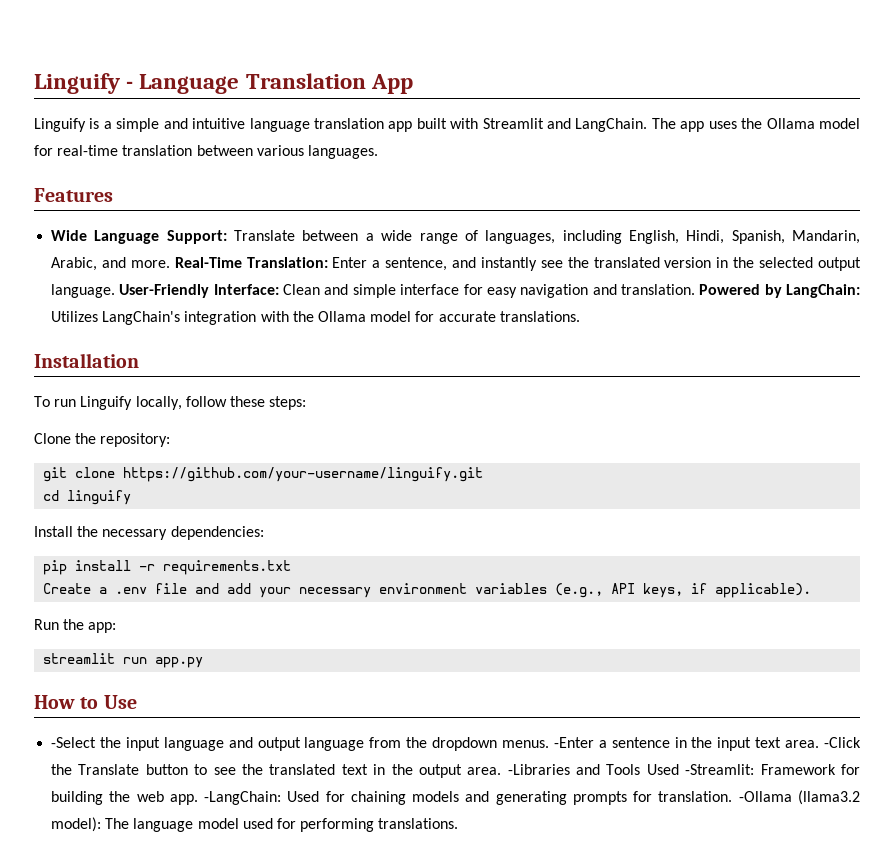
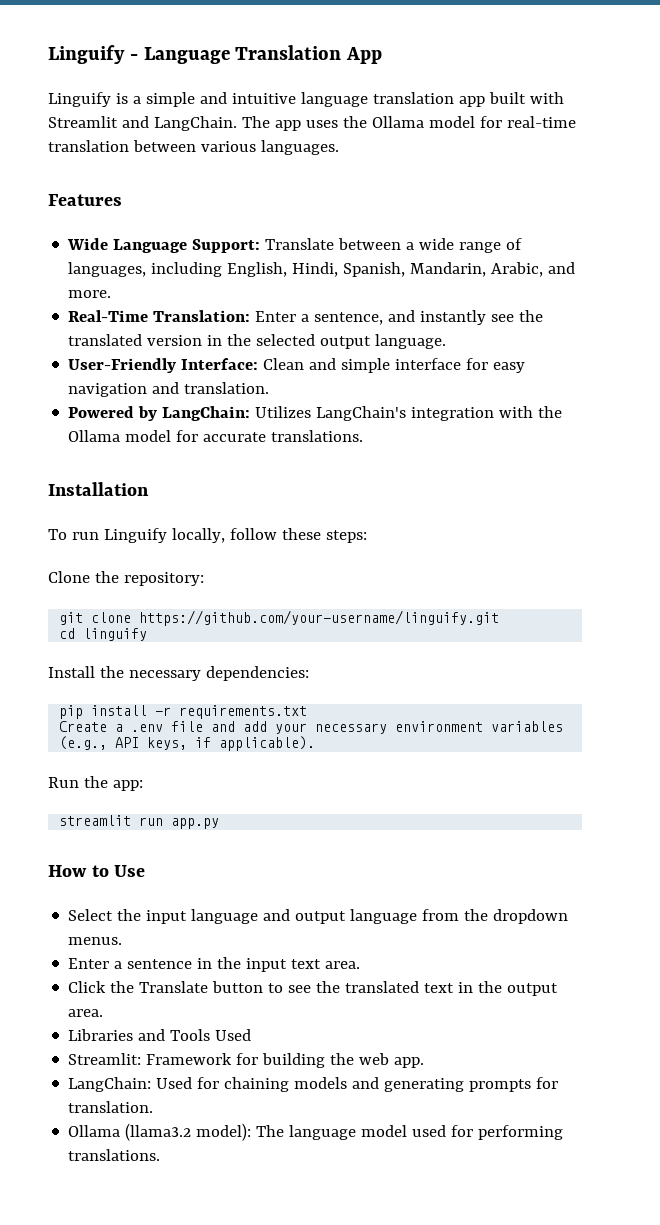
(170, 264) none -> (112, 294) //
(116, 291) none -> (447, 341) //
(695, 289) none -> (270, 388) //
[51,737,97,748] -Select -> [68,909,114,921] Select
[553,737,594,748] -Enter -> [68,958,110,969] // Enter
[823,737,861,748] -Click -> [68,981,107,993] // Click
[507,764,570,775] -Libraries -> [68,1029,134,1041] // Libraries
[685,764,755,775] -Streamlit: -> [68,1053,142,1065] // Streamlit:
[204,791,282,805] -LangChain: -> [68,1077,152,1092] // LangChain:
[738,791,792,802] -Ollama -> [68,1125,121,1137] // Ollama

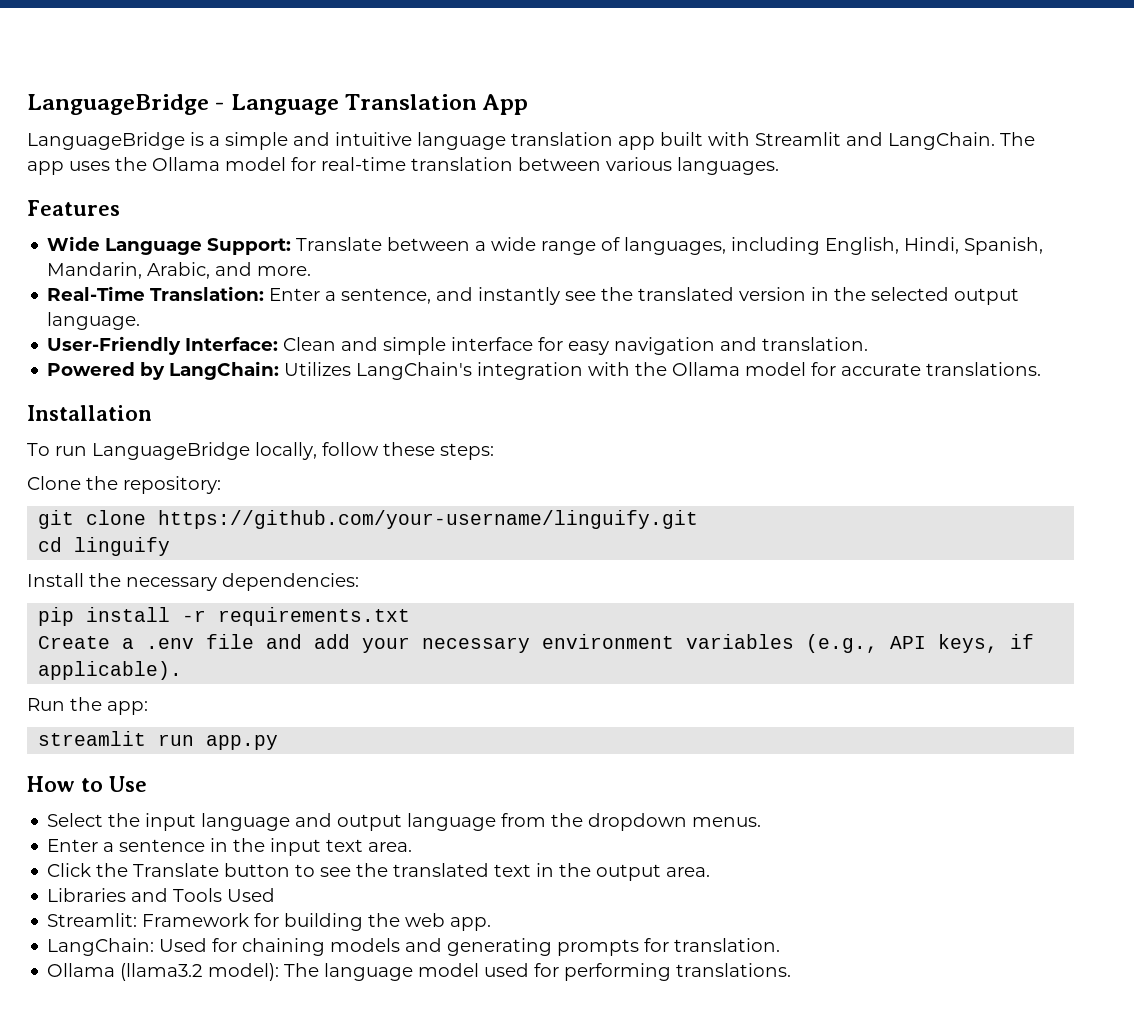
[48,45,125,64] Linguify -> [27,94,209,115] LanguageBridge
[48,92,111,107] Linguify -> [27,132,185,150] LanguageBridge
[103,528,167,543] Linguify -> [92,442,250,460] LanguageBridge

